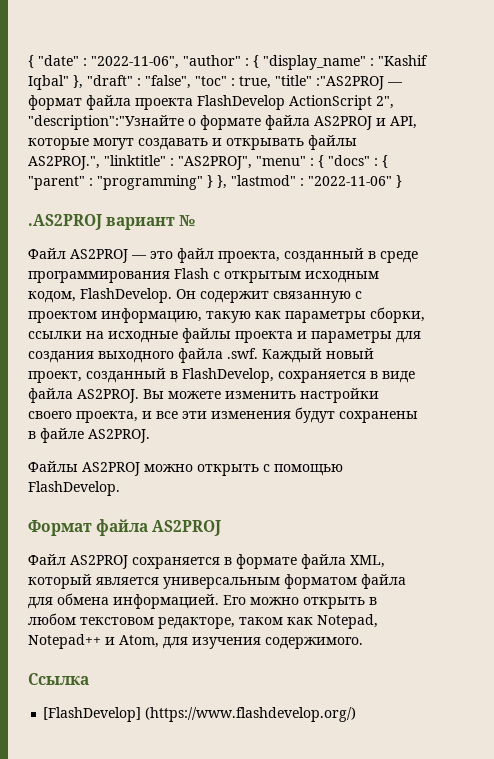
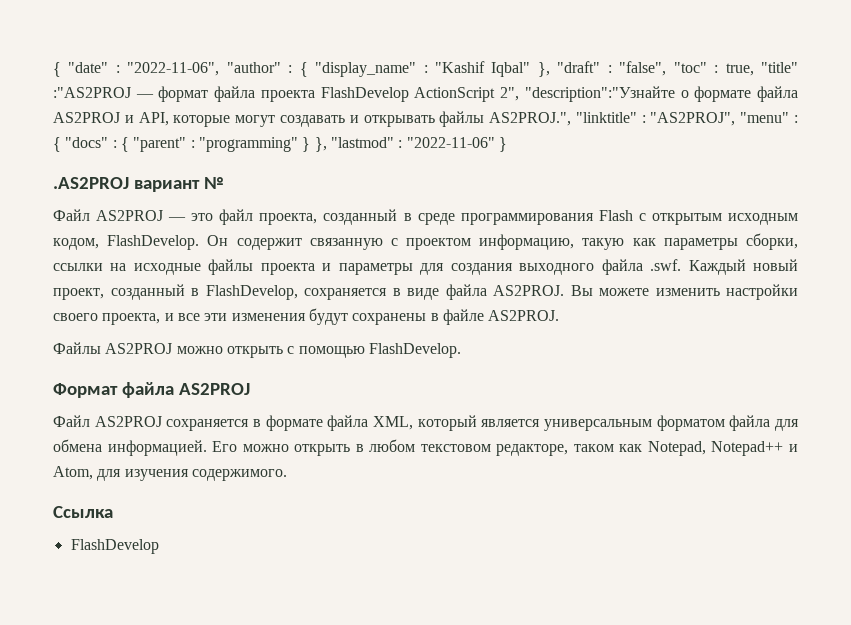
[43,707,357,722] [FlashDevelop] (https://www.flashdevelop.org/) -> [70,539,159,554] FlashDevelop

